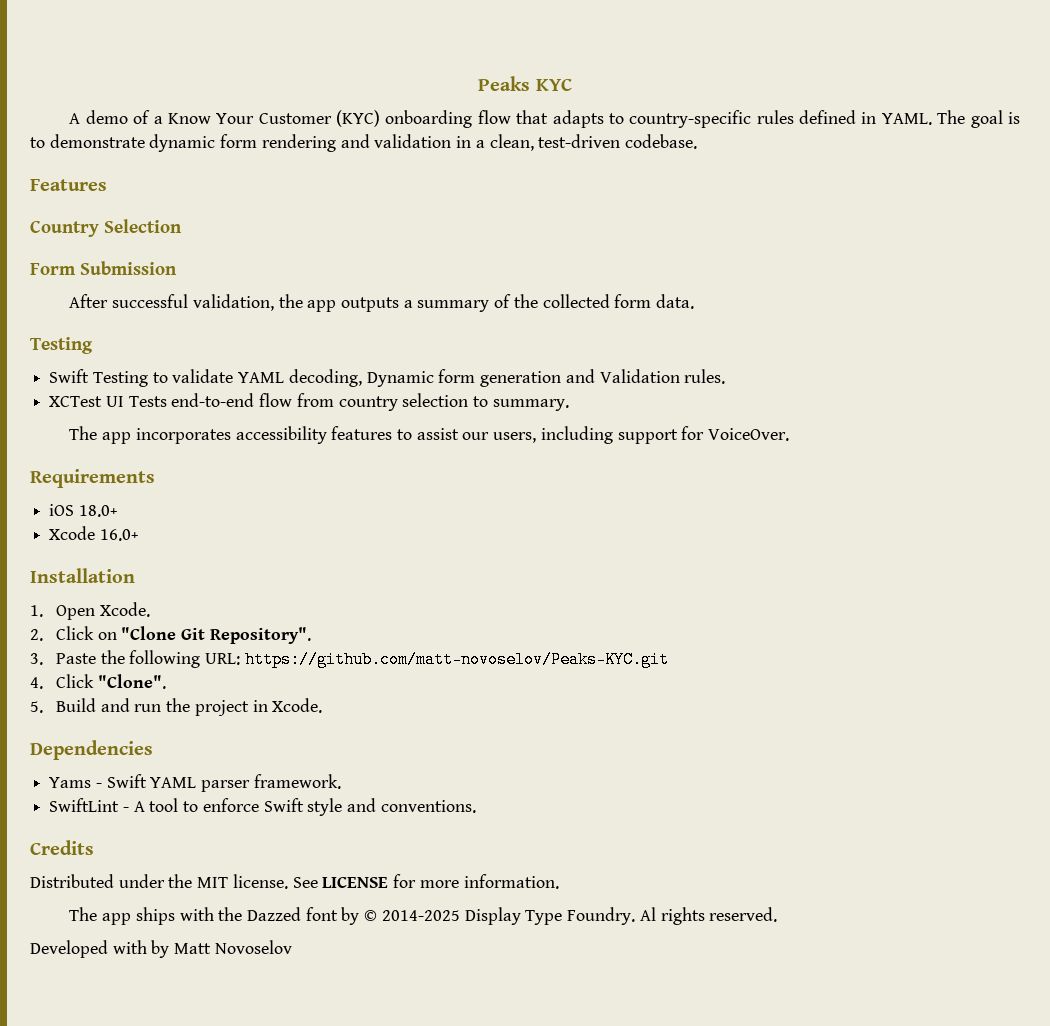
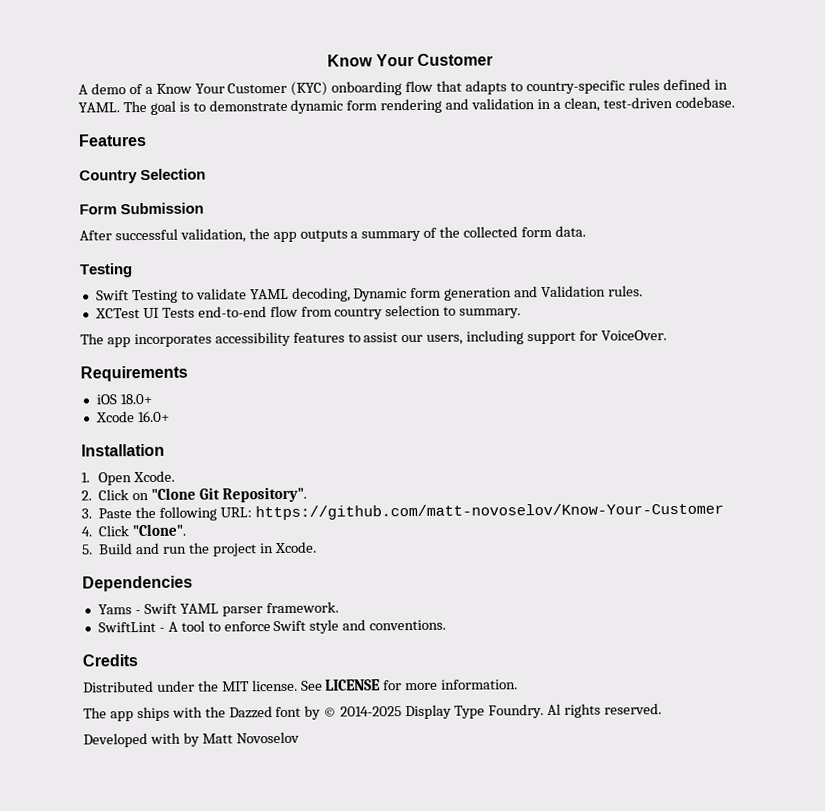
[478,76,572,91] Peaks KYC -> [327,53,493,67] Know Your Customer
[244,651,669,668] https://github.com/matt-novoselov/Peaks-KYC.git -> [254,502,724,521] https://github.com/matt-novoselov/Know-Your-Customer

